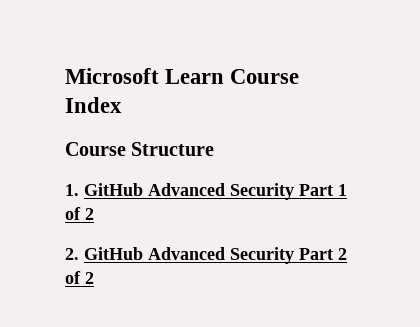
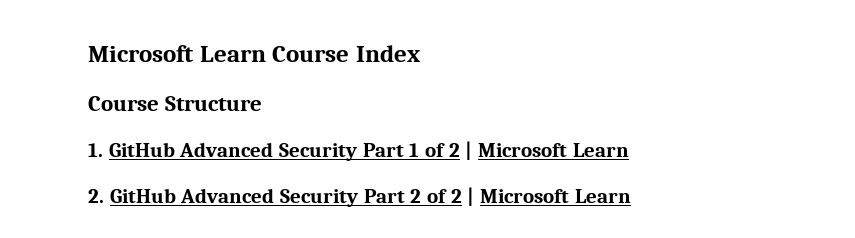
(94, 214) none -> [465,141,629,160] | Microsoft Learn
(94, 278) none -> [467,187,631,206] | Microsoft Learn

